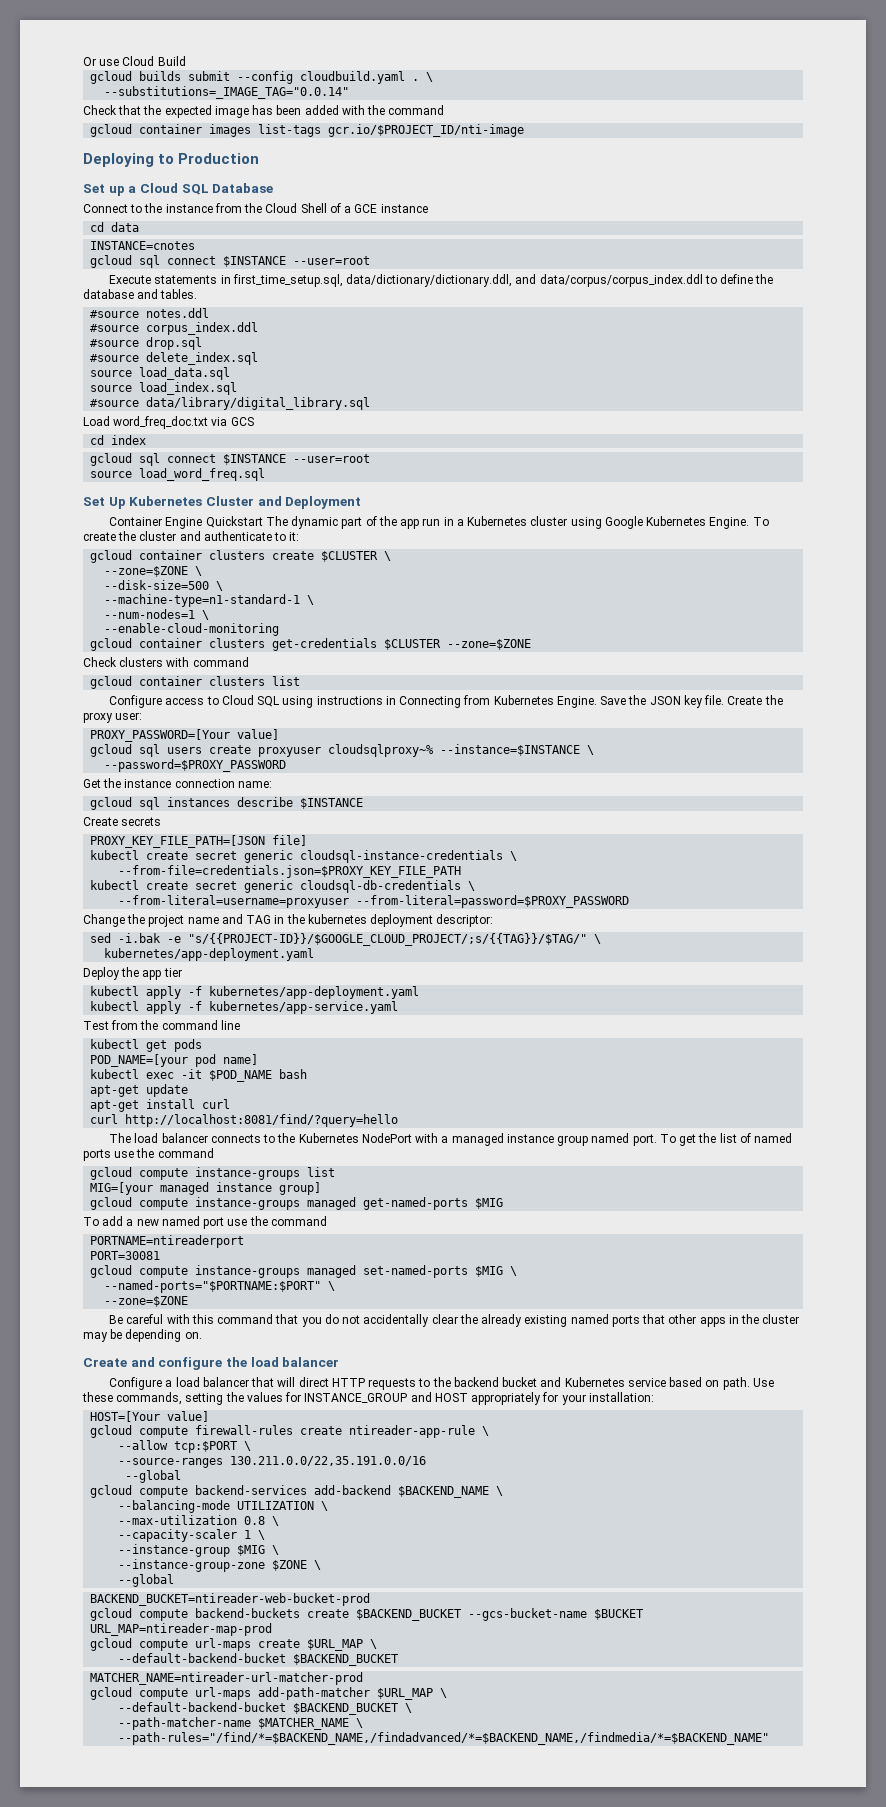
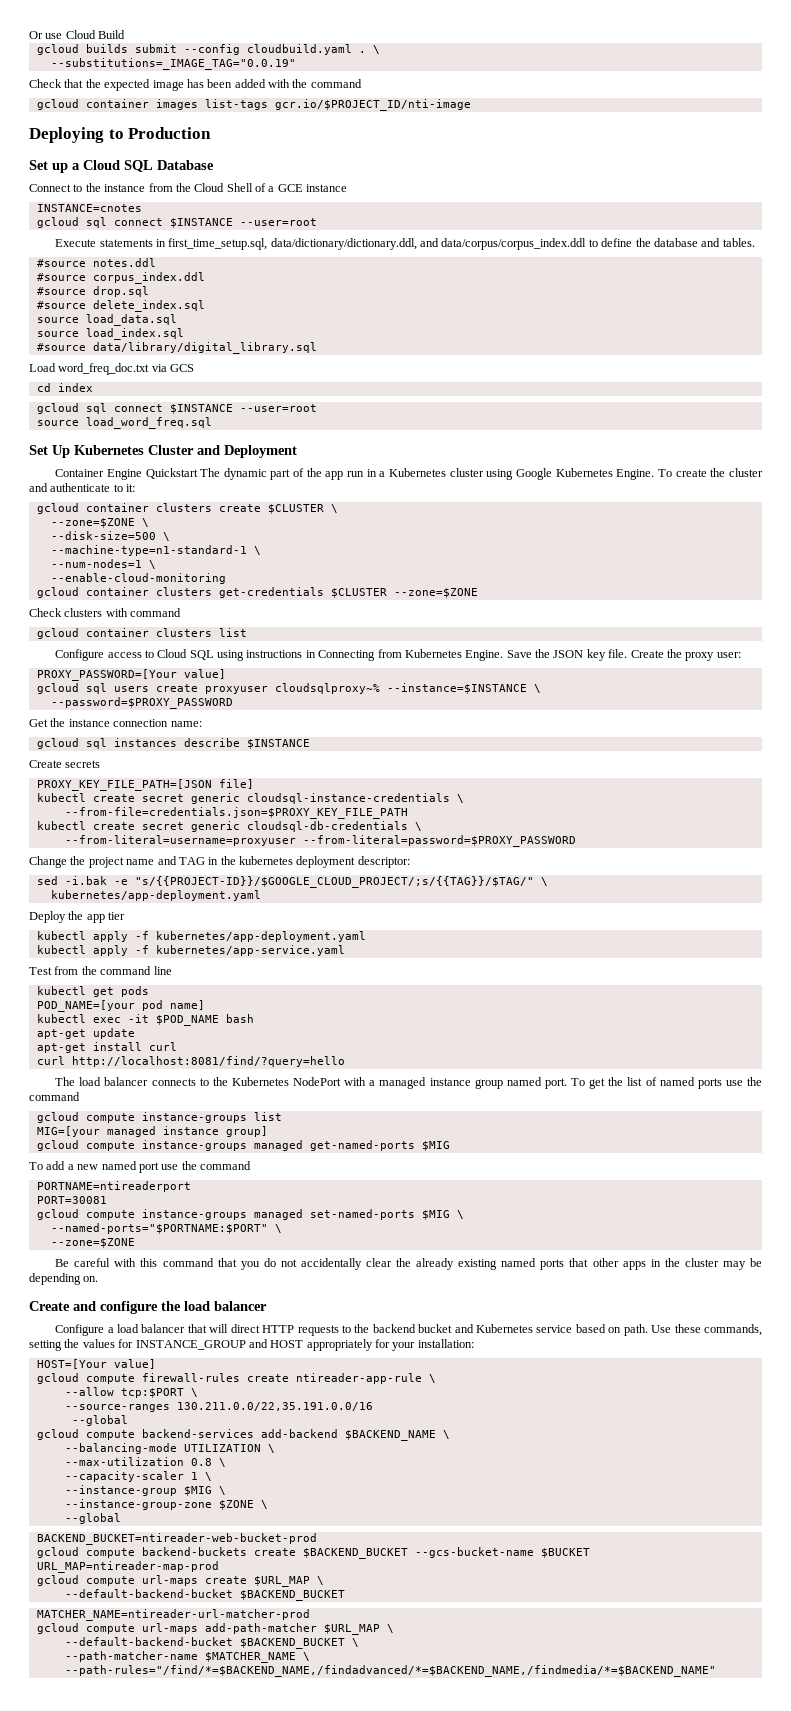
[104,86,350,99] --substitutions=_IMAGE_TAG="0.0.14" -> [50,58,296,70] --substitutions=_IMAGE_TAG="0.0.19"
[90,222,140,232] // cd data -> (348, 188) none

